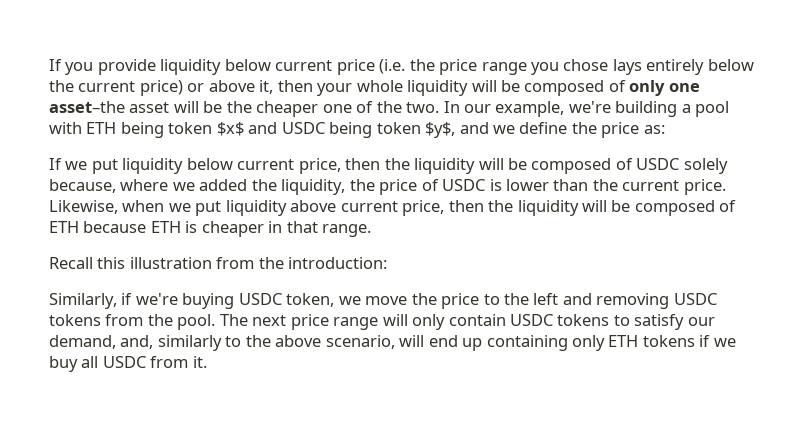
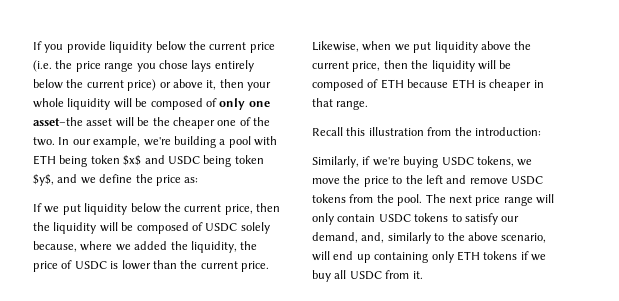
(271, 65) none -> [188,41,206,50] the
(233, 164) none -> [163,203,181,212] the
(337, 206) none -> [514,41,532,50] the
[286,293,335,307] token, -> [476,156,514,167] tokens,
[596,293,670,309] removing -> [469,178,508,184] remove

